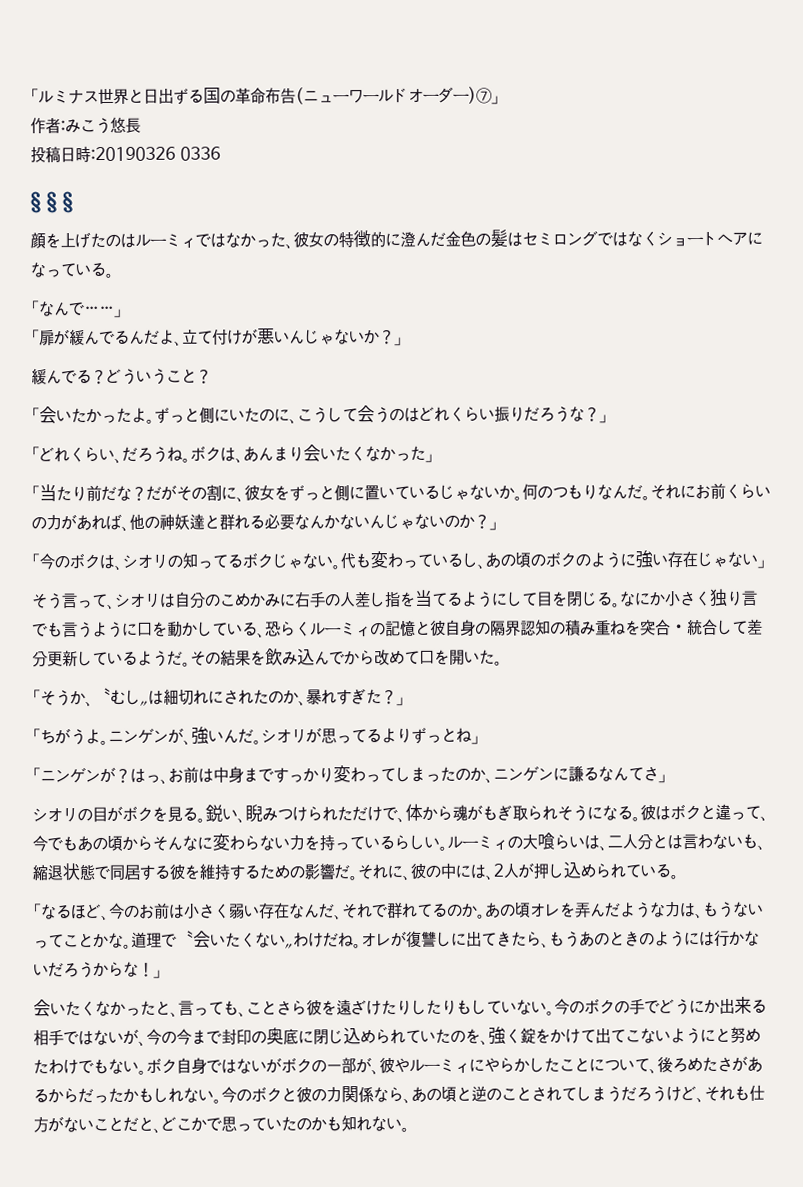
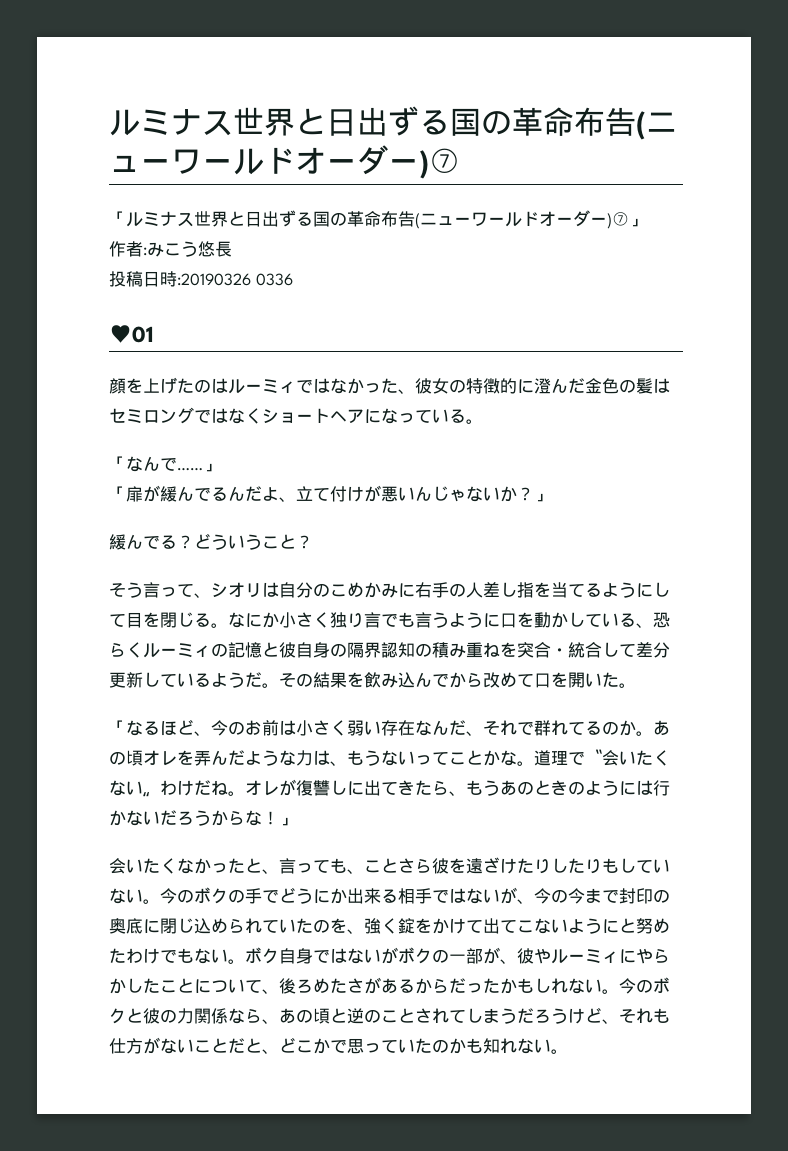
(30, 95) none -> [109,106,677,140] [109,145,460,179] ルミナス世界と日出ずる国の革命布告(ニューワールドオーダー)⑦ //
[30,191,74,214] § § § -> [109,325,154,343] ♥01
[31,405,608,425] [31,444,434,464] [31,482,771,503] [31,513,498,532] [31,550,766,571] // 「会いたかったよ。ずっと側にいたのに、こうして会うのはどれくらい振りだろうな？」 // 「どれくらい、だろうね。ボクは、あんまり会いたくなかった」 // 「当たり前だな？だがその割に、彼女をずっと側に置いているじゃないか。何のつもりなんだ。それにお前くらいの力があれば、他の神妖達と群れる必要なんかないんじゃないのか？」 // 「今のボクは、シオリの知ってるボクじゃない。代も変わっているし、あの頃のボクのように強い存在じゃない」 -> (313, 542) none
[32,687,405,708] [32,726,480,746] [32,765,667,785] [32,803,769,824] [32,832,766,852] [32,861,679,881] // 「そうか、〝むし〟は細切れにされたのか、暴れすぎた？」 // 「ちがうよ。ニンゲンが、強いんだ。シオリが思ってるよりずっとね」 // 「ニンゲンが？はっ、お前は中身まですっかり変わってしまったのか、ニンゲンに謙るなんてさ」 // シオリの目がボクを見る。鋭い、睨みつけられただけで、体から魂がもぎ取られそうになる。彼はボクと違って、今でもあの頃からそんなに変わらない力を持っているらしい。ルーミィの大喰らいは、二人分とは言わないも、縮退状態で同居する彼を維持するための影響だ。それに、彼の中には、2人が押し込められている。 -> (636, 685) none

